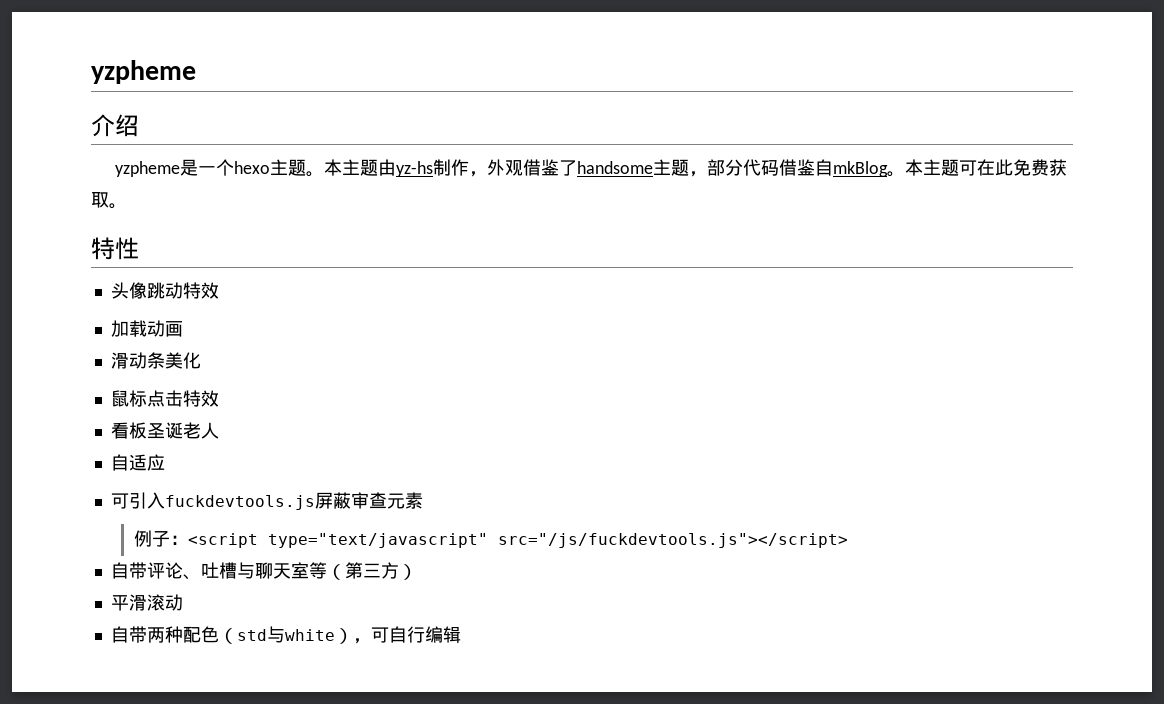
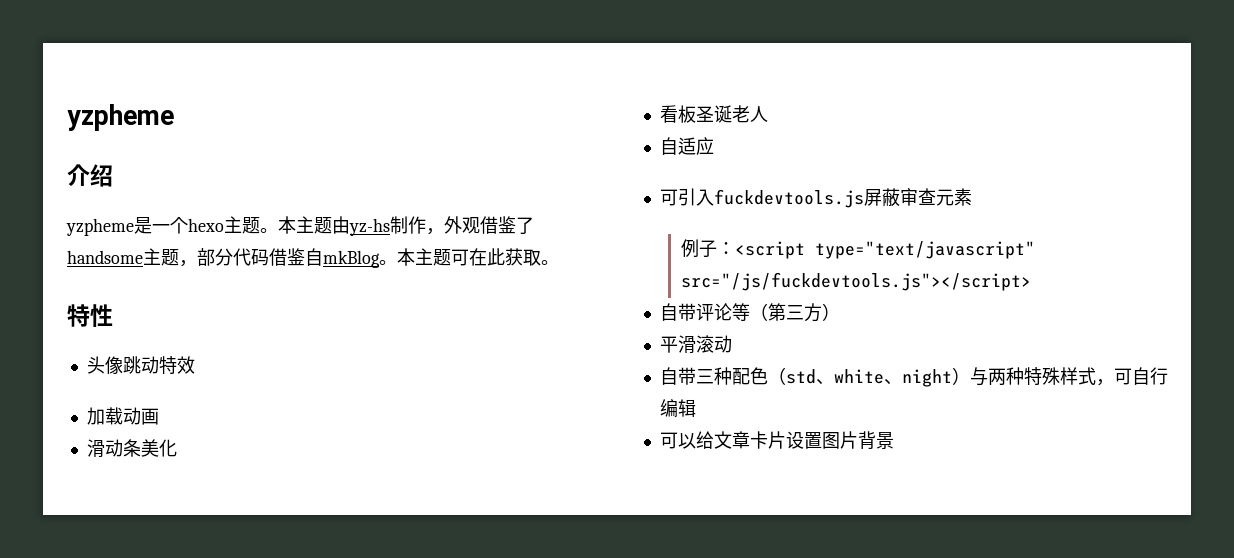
[1013,159,1050,176] 免费 -> (505, 257) none
[110,390,219,407] // 鼠标点击特效 -> (177, 448) none
[182,562,309,580] 、吐槽与聊天室 -> (732, 312) none
[146,627,165,643] 两 -> [695,369,714,384] 三
[266,626,461,644] 与white），可自行编辑 -> [815,367,1168,387] [659,399,696,417] [659,431,894,449] 、white、night）与两种特殊样式，可自行编辑 // 可以给文章卡片设置图片背景

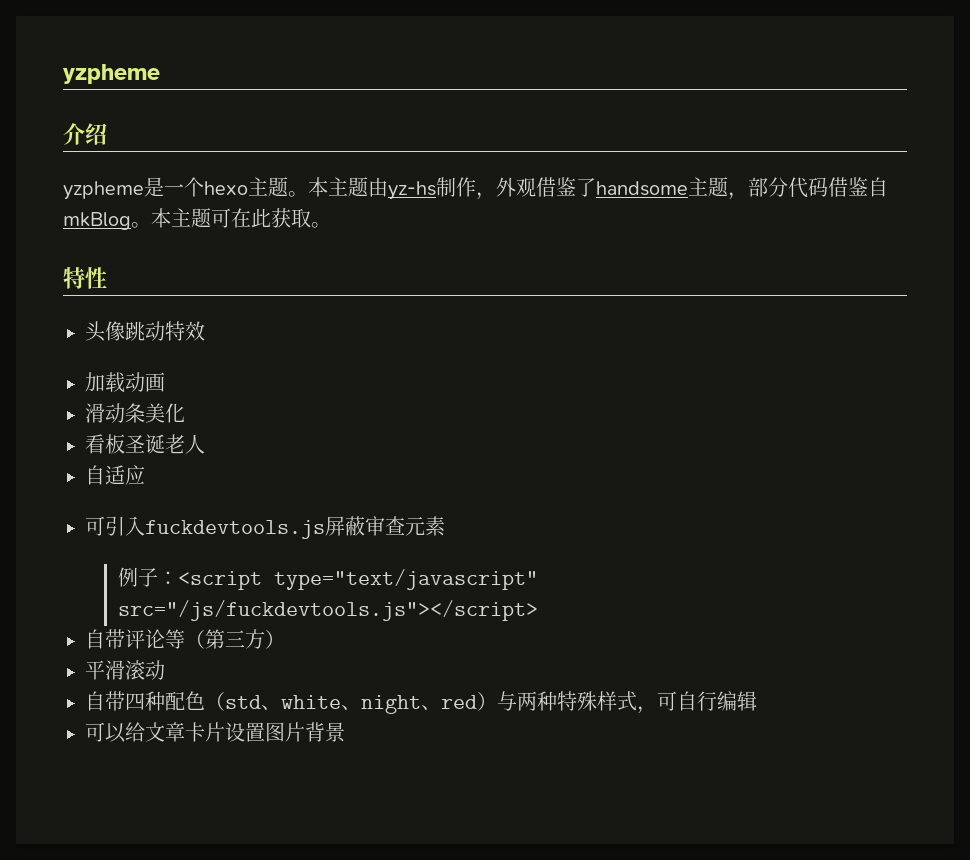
[695,369,714,384] 三 -> [125,693,145,710] 四
(952, 378) none -> [421,695,477,710] 、red

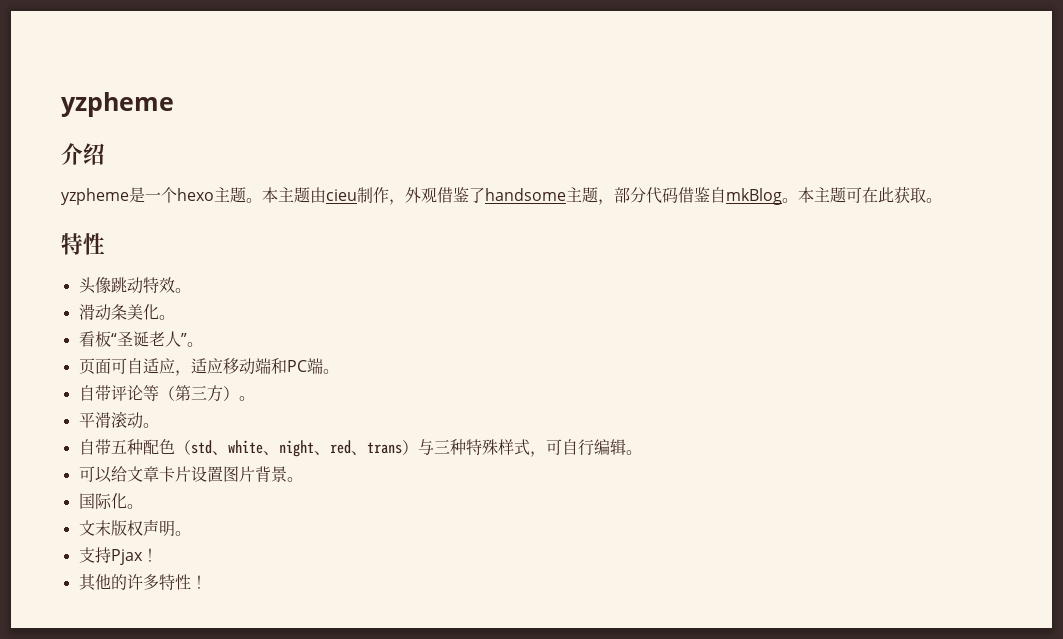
[388,181,436,200] yz-hs -> [326,189,357,201] cieu
[85,372,165,393] // 加载动画 -> [174,288,191,293] 。
(185, 413) none -> [158,315,175,320] 。
(125, 444) none -> [110,333,117,345] “
(205, 444) // -> [180,333,203,347] [78,358,127,375] ”。 // 页面可
[85,516,445,539] [117,567,538,590] [117,600,538,621] // 可引入fuckdevtools.js屏蔽审查元素 // 例子：<script type="text/javascript" src="/js/fuckdevtools.js"></script> -> [174,358,339,376] ，适应移动端和PC端。
(285, 639) none -> [238,396,255,401] 。
[85,691,145,711] // 自带四 -> [142,423,159,428] [78,439,127,455] 。 // 自带五
[477,691,537,711] ）与两 -> [350,439,450,455] 、trans）与三
(757, 701) none -> [625,450,642,455] 。
(345, 732) none -> [286,477,303,482] [78,493,143,509] [78,519,191,537] [78,547,158,565] [78,574,207,591] 。 // 国际化。 // 文末版权声明。 // 支持Pjax！ // 其他的许多特性！

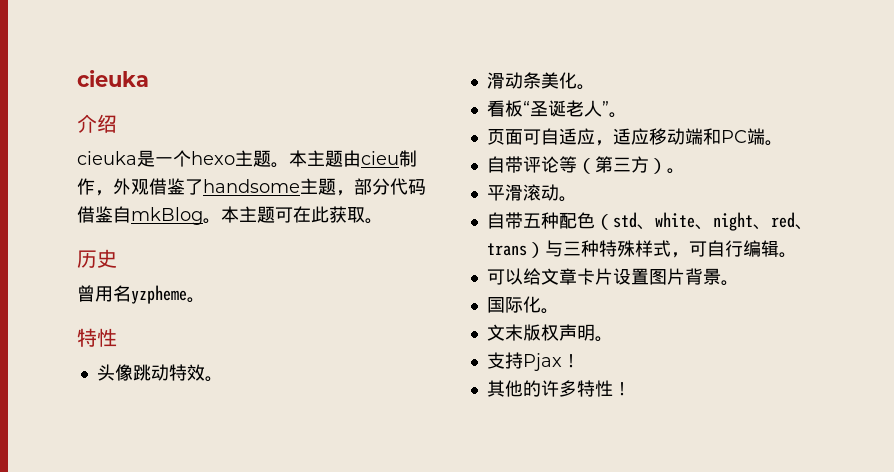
[61,92,174,117] yzpheme -> [77,70,149,87] cieuka
[61,188,129,205] yzpheme -> [77,151,137,165] cieuka
(942, 200) none -> [77,249,117,268] [77,285,205,304] // 历史 // 曾用名yzpheme。

